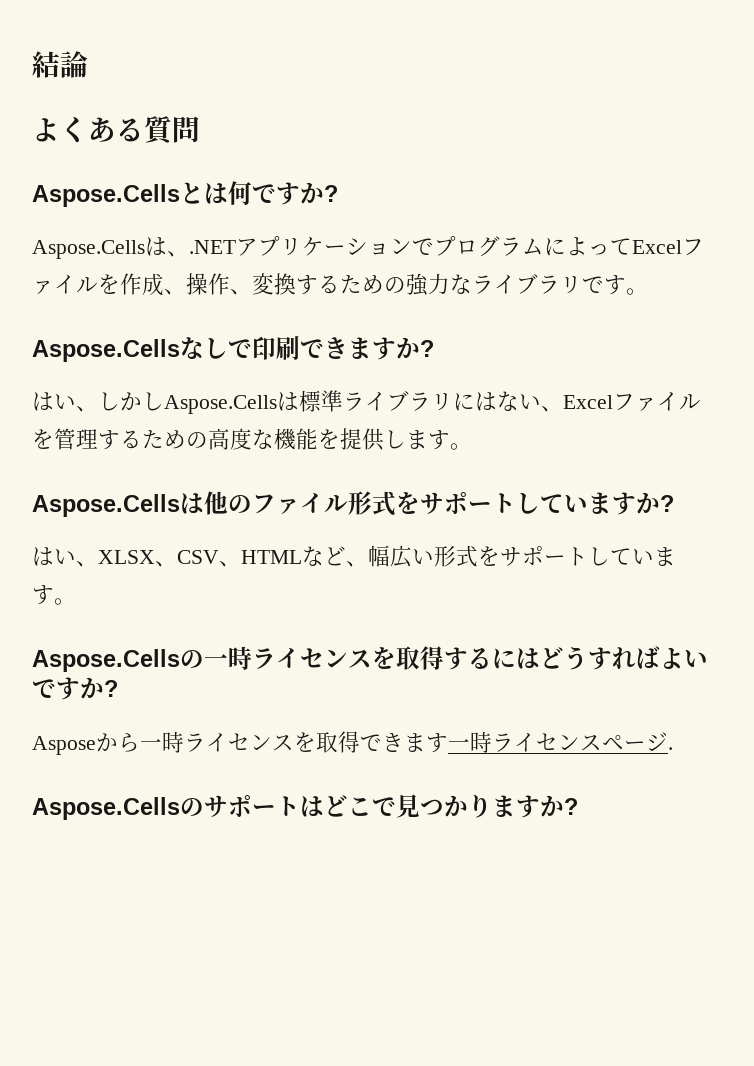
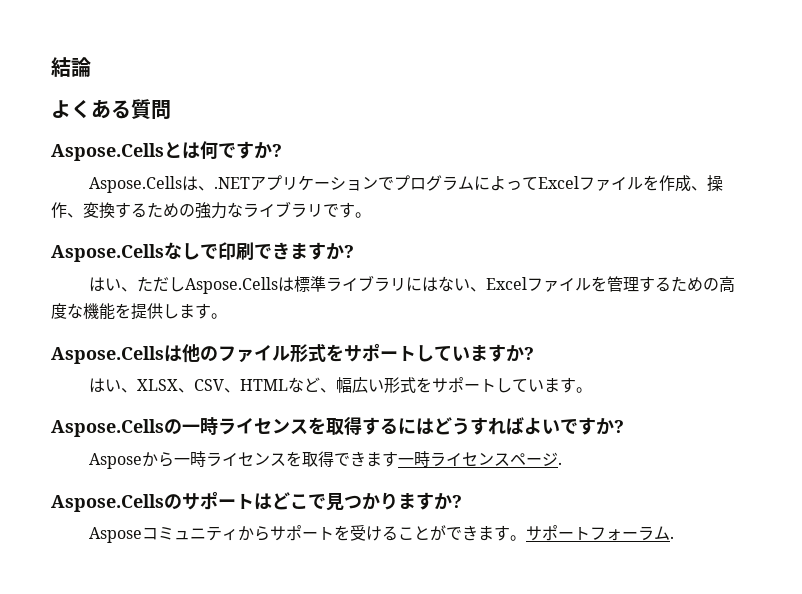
[98,392,142,411] しか -> [137,276,170,292] ただ
(578, 806) none -> [89,525,675,543] // Asposeコミュニティからサポートを受けることができます。サポートフォーラム.

